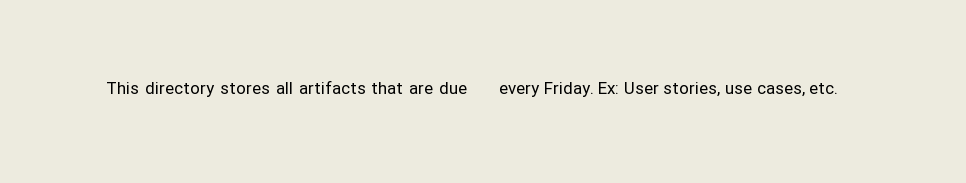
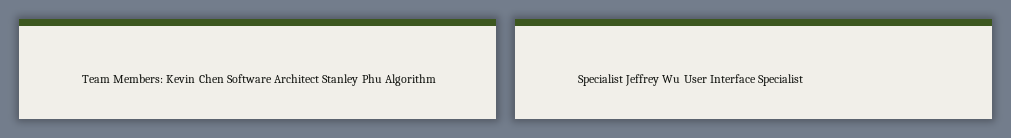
[106,80,839,97] This directory stores all artifacts that are due every Friday. Ex: User stories, use cases, etc. -> [82,74,804,86] Team Members: Kevin Chen Software Architect Stanley Phu Algorithm Specialist Jeffrey Wu User Interface Specialist

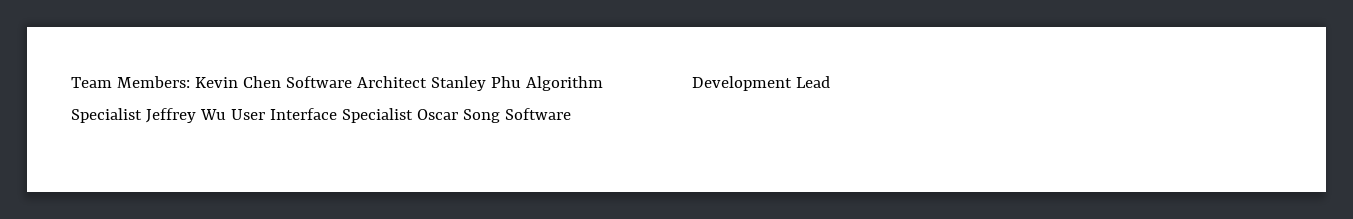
(804, 80) none -> [416,108,571,123] [692,76,830,91] Oscar Song Software Development Lead

